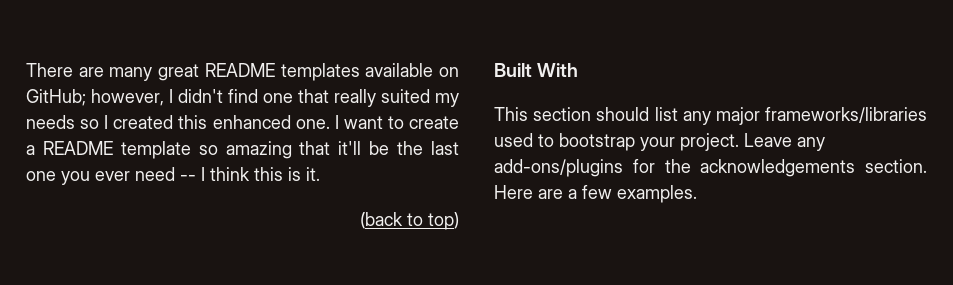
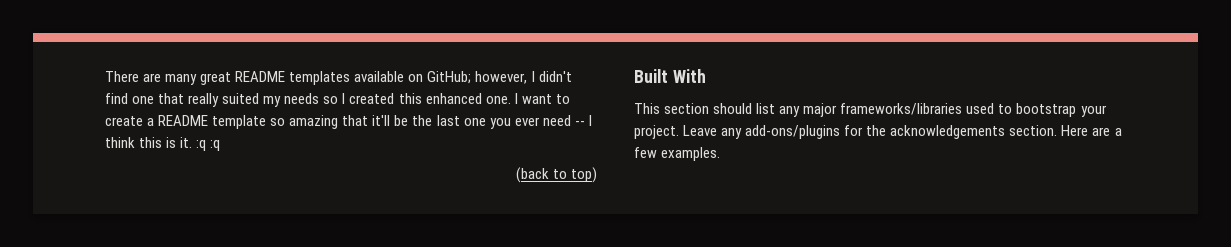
(320, 174) none -> [196,140,221,151] :q :q

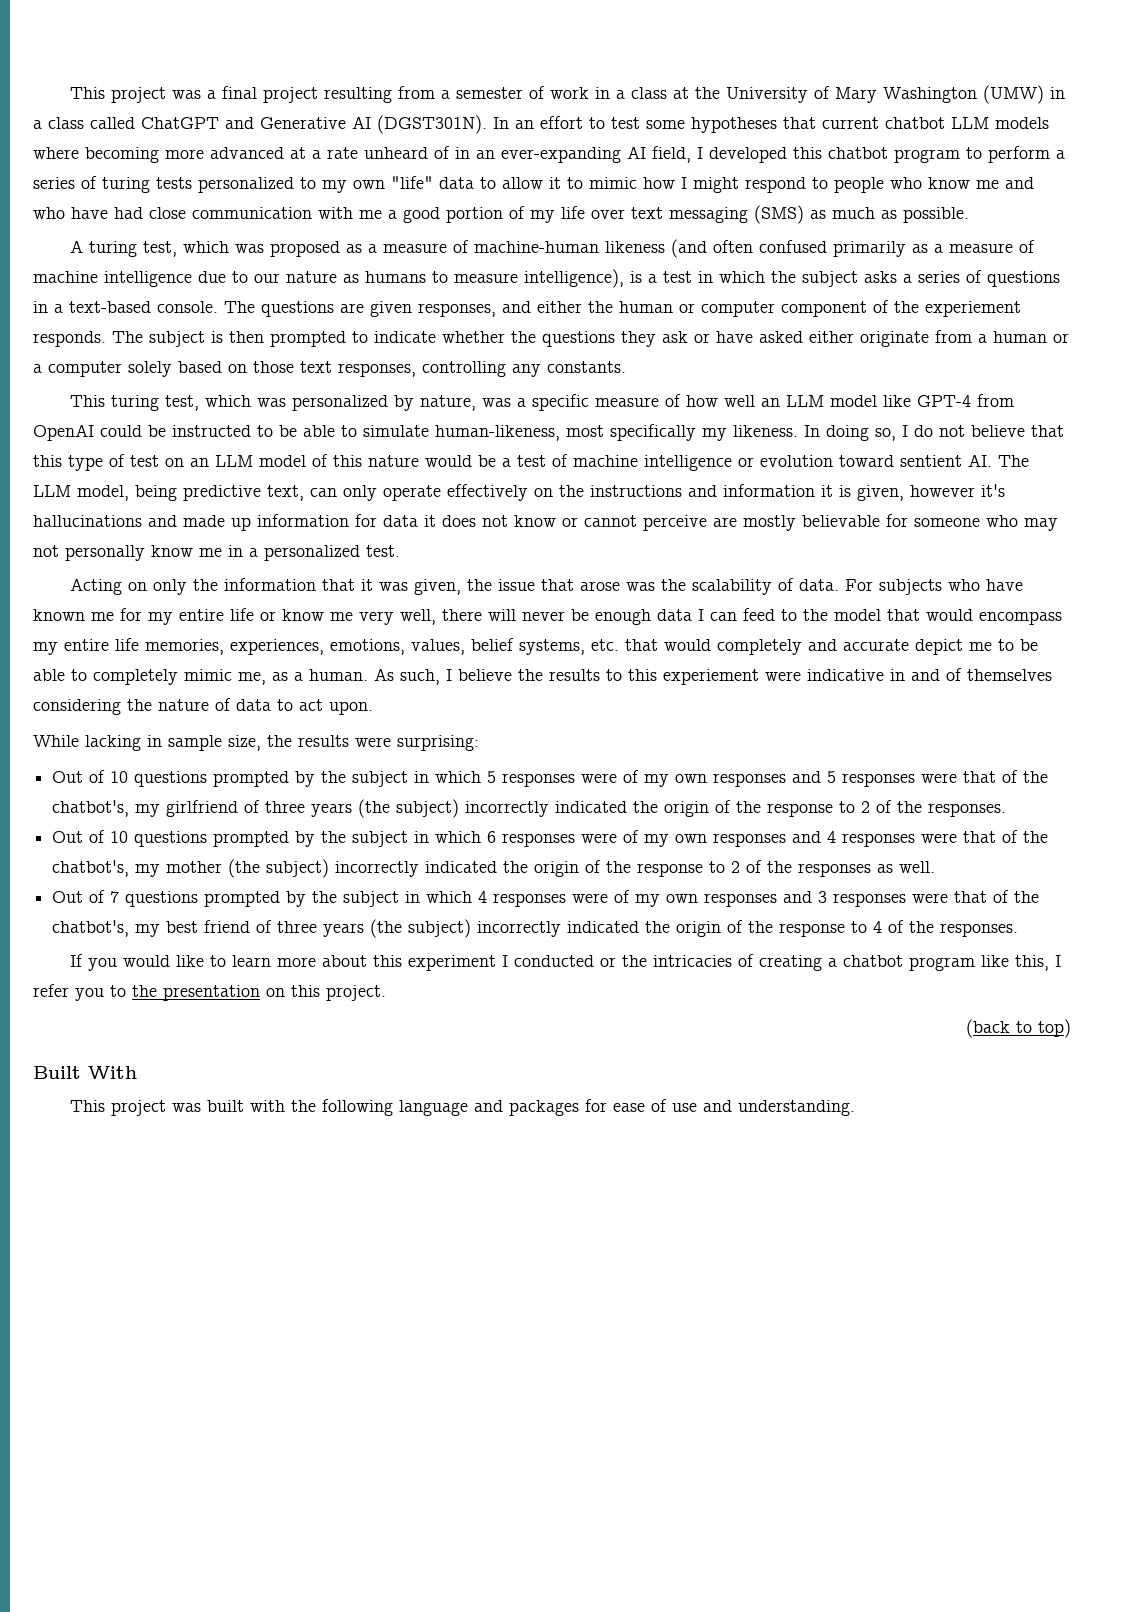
[105,71,572,85] [105,93,570,107] [105,115,592,129] [105,137,221,151] There are many great README templates available on GitHub; however, I didn't find one that really suited my needs so I created this enhanced one. I want to create a README template so amazing that it'll be the last one you ever need -- I think this is it. :q :q -> [70,85,1066,104] [33,115,1049,134] [33,146,1065,163] [33,176,1034,193] [33,205,969,224] [70,239,1036,258] [33,269,1060,288] [33,300,1021,317] [33,330,1069,347] [33,361,626,377] [70,394,1015,411] [33,424,1064,441] [33,454,1029,471] [33,484,1005,501] [33,514,1058,531] [33,545,400,561] [70,578,1024,595] [33,608,1062,625] [33,638,1038,655] [33,668,1052,685] [33,698,373,715] [33,735,479,751] [52,770,1049,787] [52,799,1007,818] [52,830,1049,847] [52,859,936,878] [52,890,1040,907] [52,919,1019,938] [70,954,1062,971] [33,984,386,1001] This project was a final project resulting from a semester of work in a class at the University of Mary Washington (UMW) in a class called ChatGPT and Generative AI (DGST301N). In an effort to test some hypotheses that current chatbot LLM models where becoming more advanced at a rate unheard of in an ever-expanding AI field, I developed this chatbot program to perform a series of turing tests personalized to my own "life" data to allow it to mimic how I might respond to people who know me and who have had close communication with me a good portion of my life over text messaging (SMS) as much as possible. // A turing test, which was proposed as a measure of machine-human likeness (and often confused primarily as a measure of machine intelligence due to our nature as humans to measure intelligence), is a test in which the subject asks a series of questions in a text-based console. The questions are given responses, and either the human or computer component of the experiement responds. The subject is then prompted to indicate whether the questions they ask or have asked either originate from a human or a computer solely based on those text responses, controlling any constants. // This turing test, which was personalized by nature, was a specific measure of how well an LLM model like GPT-4 from OpenAI could be instructed to be able to simulate human-likeness, most specifically my likeness. In doing so, I do not believe that this type of test on an LLM model of this nature would be a test of machine intelligence or evolution toward sentient AI. The LLM model, being predictive text, can only operate effectively on the instructions and information it is given, however it's hallucinations and made up information for data it does not know or cannot perceive are mostly believable for someone who may not personally know me in a personalized test. // Acting on only the information that it was given, the issue that arose was the scalability of data. For subjects who have known me for my entire life or know me very well, there will never be enough data I can feed to the model that would encompass my entire life memories, experiences, emotions, values, belief systems, etc. that would completely and accurate depict me to be able to completely mimic me, as a human. As such, I believe the results to this experiement were indicative in and of themselves considering the nature of data to act upon. // While lacking in sample size, the results were surprising: // Out of 10 questions prompted by the subject in which 5 responses were of my own responses and 5 responses were that of the chatbot's, my girlfriend of three years (the subject) incorrectly indicated the origin of the response to 2 of the responses. // Out of 10 questions prompted by the subject in which 6 responses were of my own responses and 4 responses were that of the chatbot's, my mother (the subject) incorrectly indicated the origin of the response to 2 of the responses as well. // Out of 7 questions prompted by the subject in which 4 responses were of my own responses and 3 responses were that of the chatbot's, my best friend of three years (the subject) incorrectly indicated the origin of the response to 4 of the responses. // If you would like to learn more about this experiment I conducted or the intricacies of creating a chatbot program like this, I refer you to the presentation on this project.
[664,103,1107,117] [634,125,1122,139] [634,147,721,161] section should list any major frameworks/libraries used to bootstrap your project. Leave any add-ons/plugins for the acknowledgements section. Here are a few examples. -> [111,1099,856,1116] project was built with the following language and packages for ease of use and understanding.

